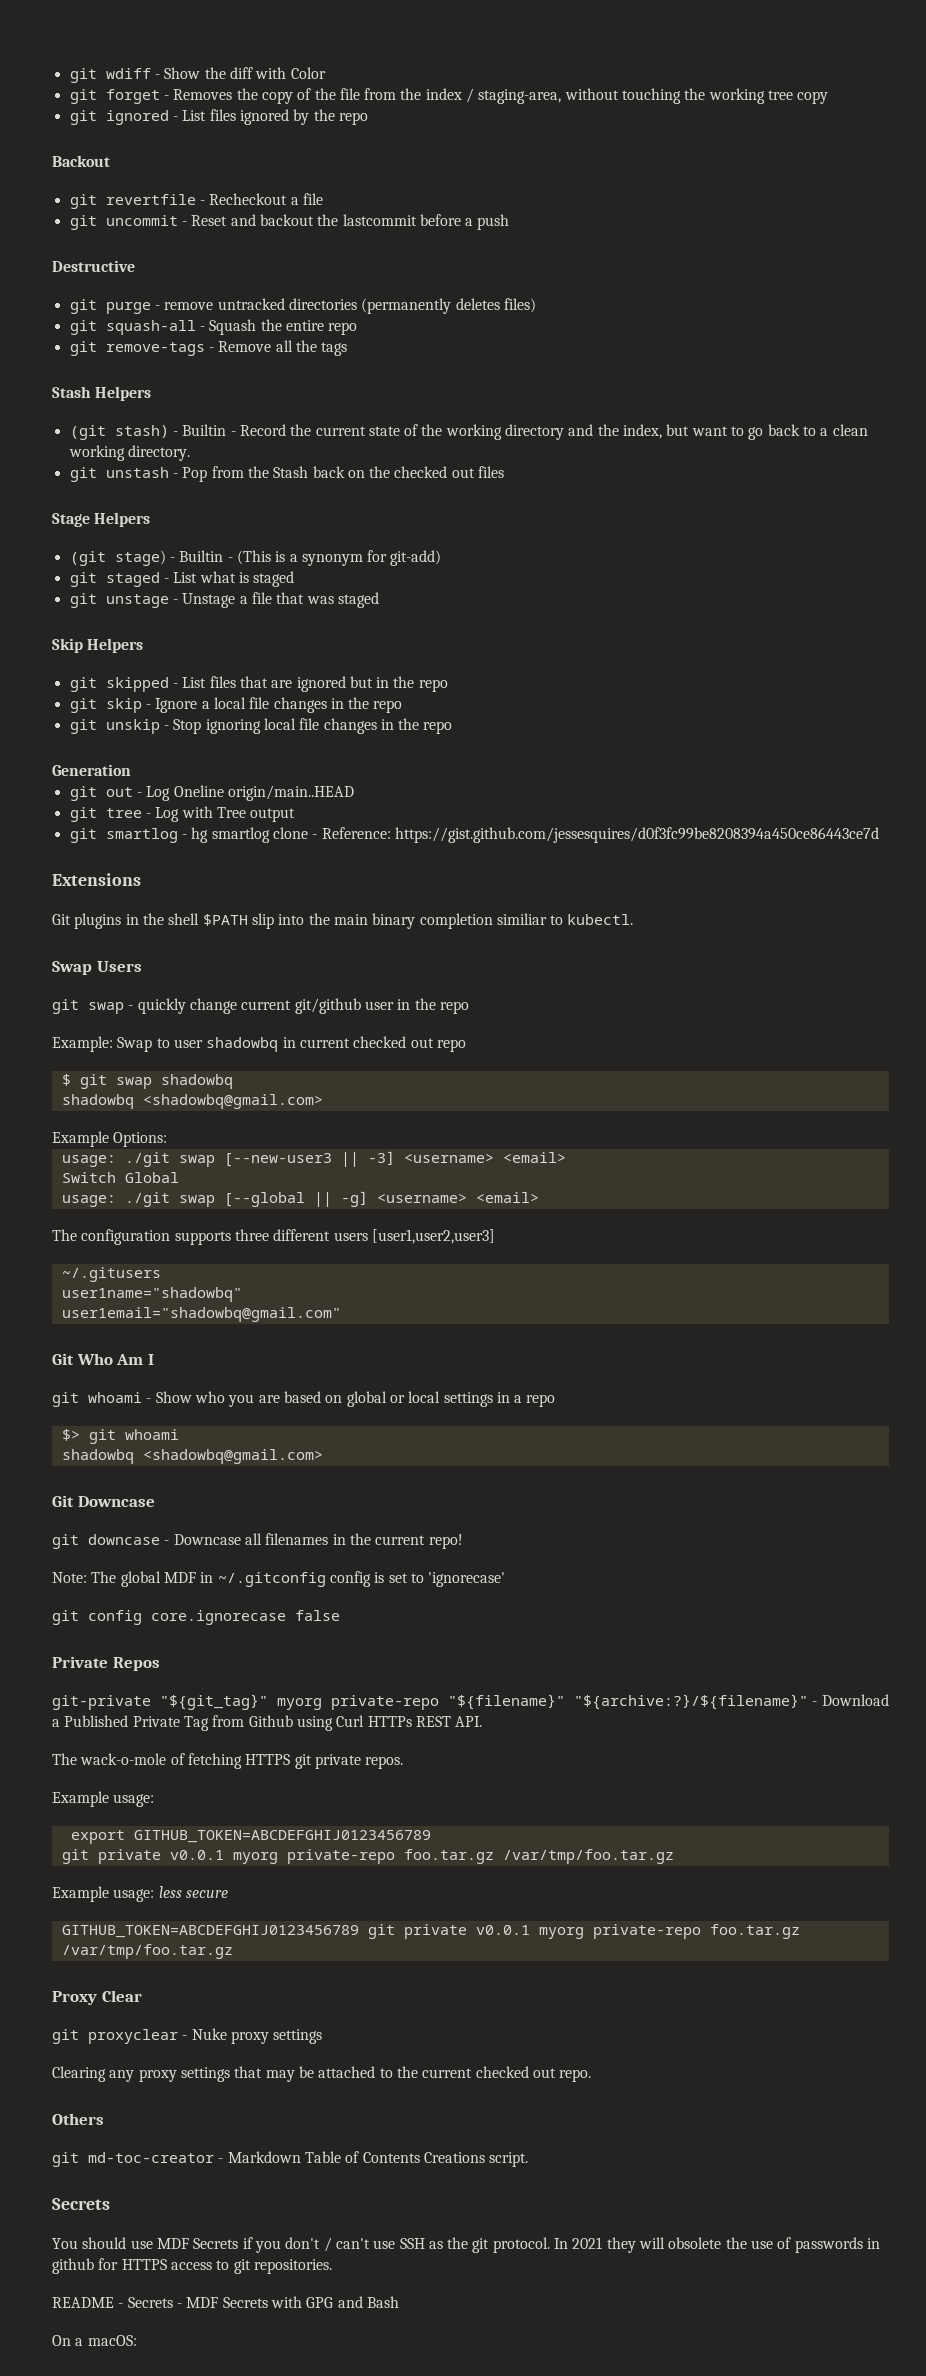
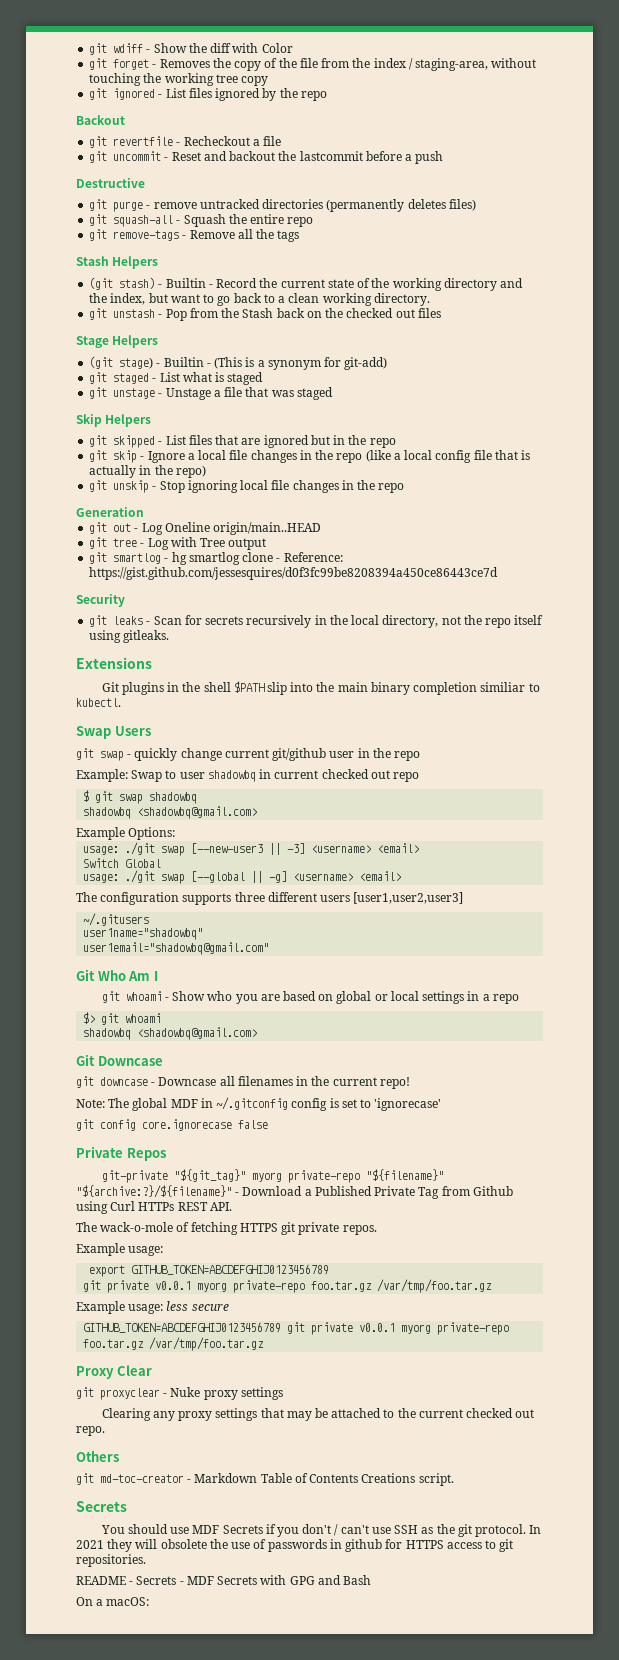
(403, 706) none -> [365,450,531,463] [89,465,206,478] (like a local config file that is actually in the repo)
(879, 835) none -> [76,594,125,607] [89,615,544,628] [89,630,170,643] // Security // git leaks - Scan for secrets recursively in the local directory, not the repo itself using gitleaks.

